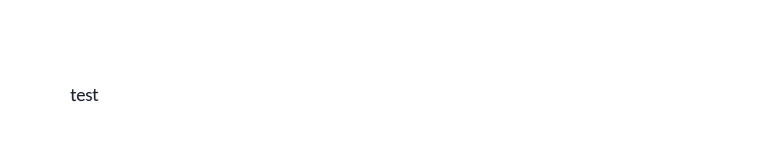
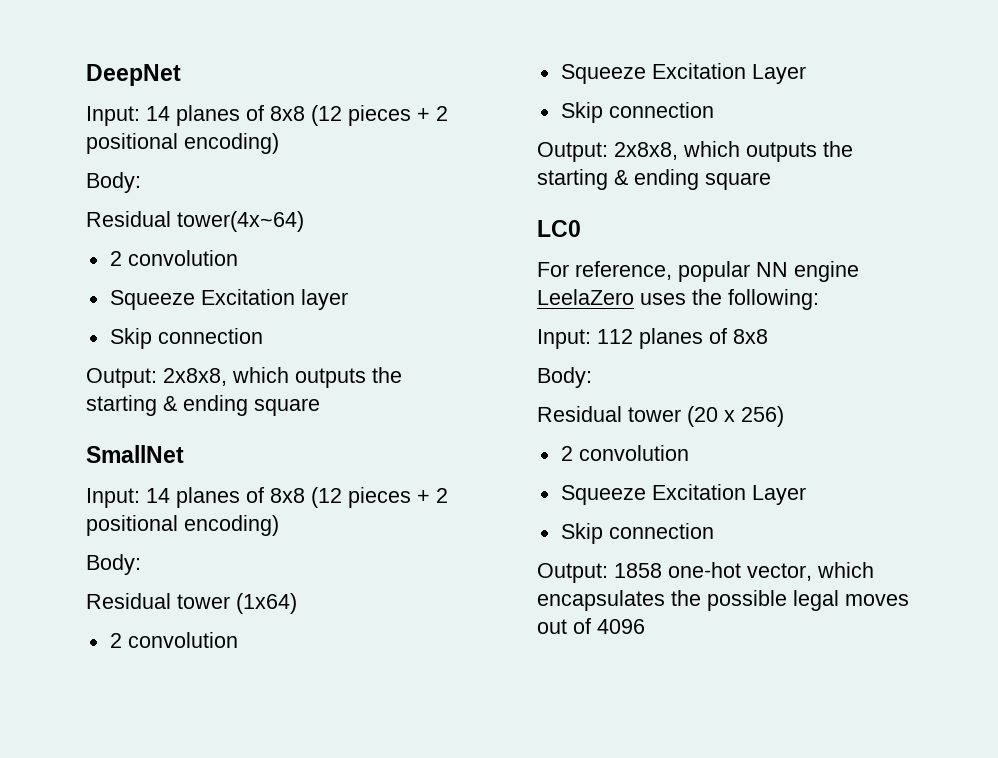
[70,88,100,102] test -> [86,64,181,86] [86,105,448,126] [86,133,279,154] [86,172,141,193] [86,211,304,232] [109,250,238,266] [109,289,348,310] [109,328,263,349] [86,367,402,388] [86,395,320,416] [86,445,184,463] [86,487,448,508] [86,515,279,536] [86,554,141,575] [86,593,297,614] [109,632,238,648] [560,63,806,84] [560,102,714,123] [537,141,853,162] [537,169,771,190] [537,220,581,237] [537,261,859,282] [537,289,819,310] [537,328,768,349] [537,367,592,388] [537,406,784,427] [560,445,689,461] [560,484,806,505] [560,523,714,544] [537,562,874,583] [537,590,909,611] [537,618,645,634] DeepNet // Input: 14 planes of 8x8 (12 pieces + 2 positional encoding) // Body: // Residual tower(4x~64) // 2 convolution // Squeeze Excitation layer // Skip connection // Output: 2x8x8, which outputs the starting & ending square // SmallNet // Input: 14 planes of 8x8 (12 pieces + 2 positional encoding) // Body: // Residual tower (1x64) // 2 convolution // Squeeze Excitation Layer // Skip connection // Output: 2x8x8, which outputs the starting & ending square // LC0 // For reference, popular NN engine LeelaZero uses the following: // Input: 112 planes of 8x8 // Body: // Residual tower (20 x 256) // 2 convolution // Squeeze Excitation Layer // Skip connection // Output: 1858 one-hot vector, which encapsulates the possible legal moves out of 4096

